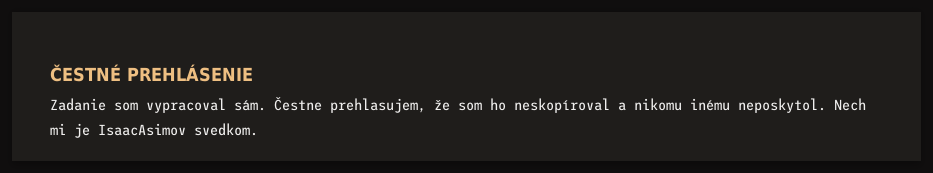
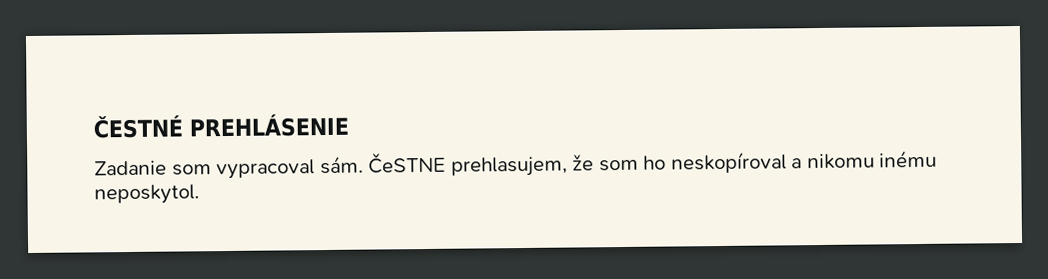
[274,97,322,111] Čestne -> [368,151,447,174] ČeSTNE
[834,98,866,111] [50,123,258,138] Nech mi je IsaacAsimov svedkom. -> (200, 194) none

